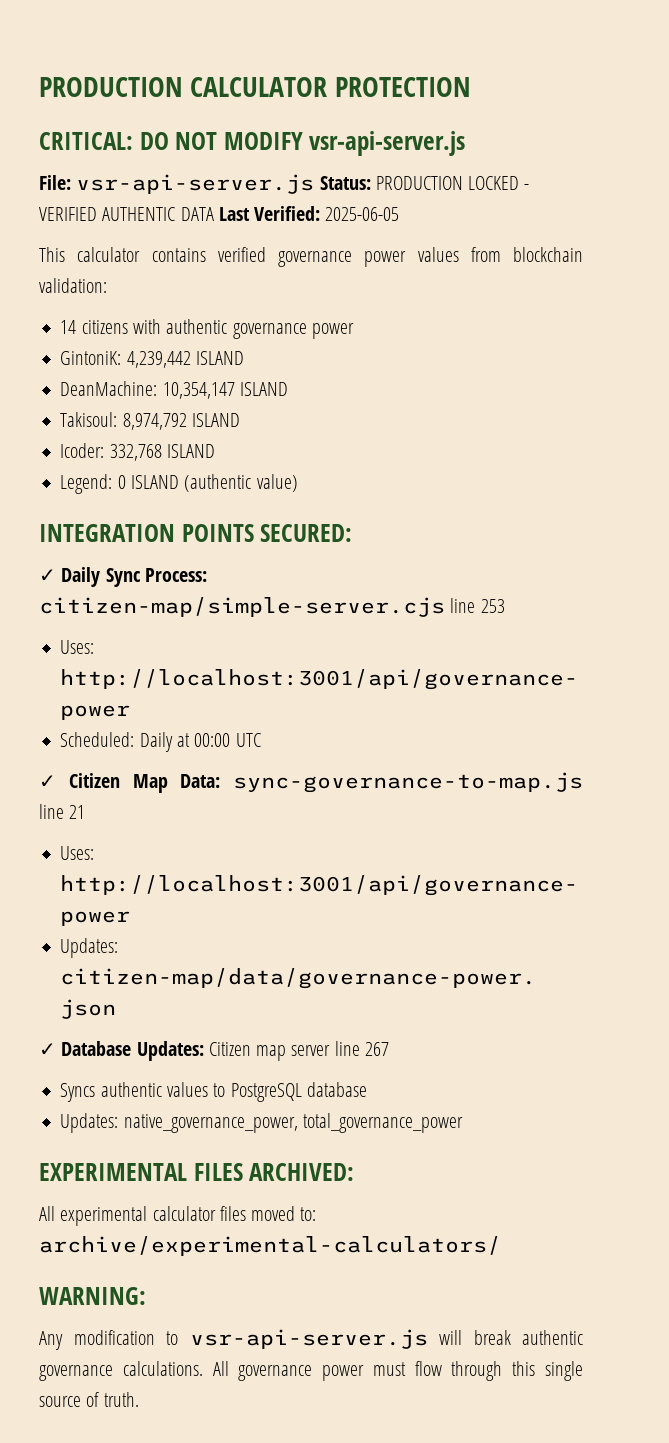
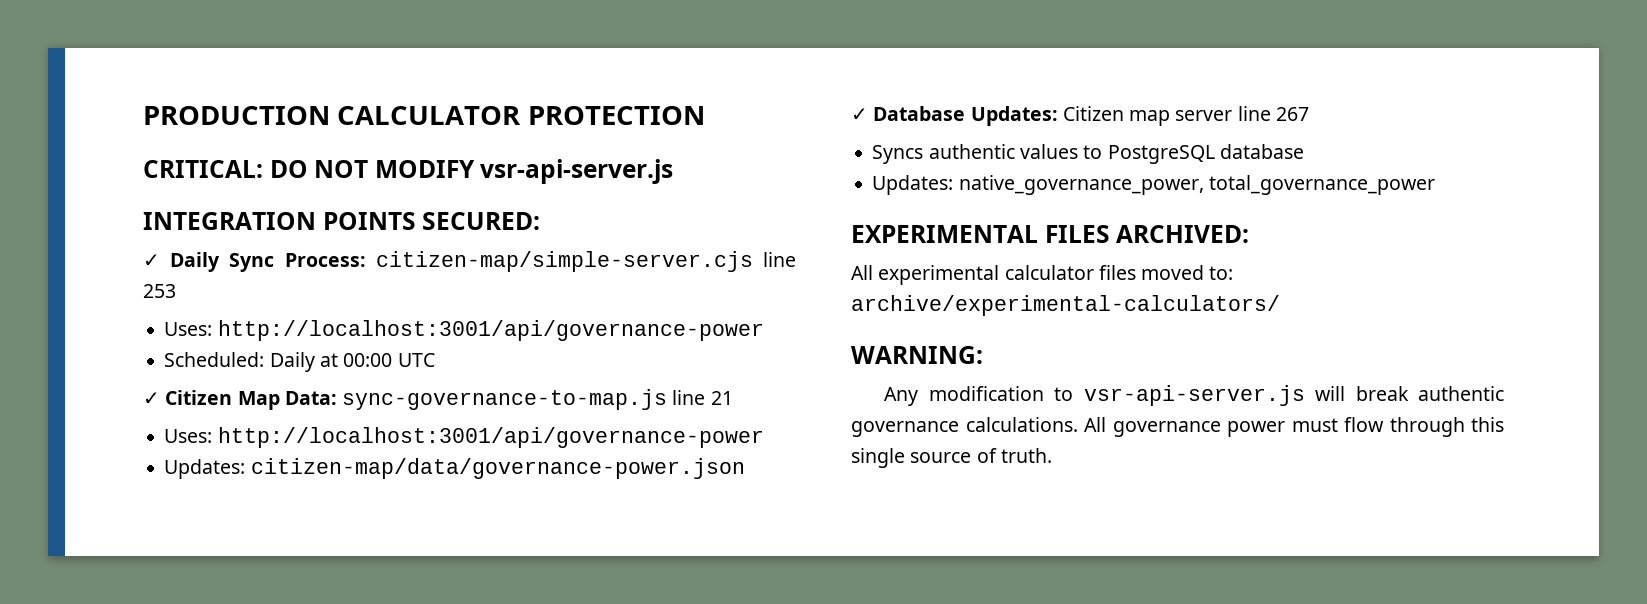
[39,174,530,194] [39,206,400,221] [39,247,583,267] [39,278,107,293] [60,319,354,339] [60,351,244,368] [60,381,288,399] [60,412,240,430] [60,443,215,461] [60,474,298,494] // File: vsr-api-server.js Status: PRODUCTION LOCKED - VERIFIED AUTHENTIC DATA Last Verified: 2025-06-05 // This calculator contains verified governance power values from blockchain validation: // 14 citizens with authentic governance power // GintoniK: 4,239,442 ISLAND // DeanMachine: 10,354,147 ISLAND // Takisoul: 8,974,792 ISLAND // Icoder: 332,768 ISLAND // Legend: 0 ISLAND (authentic value) -> (674, 171) none

